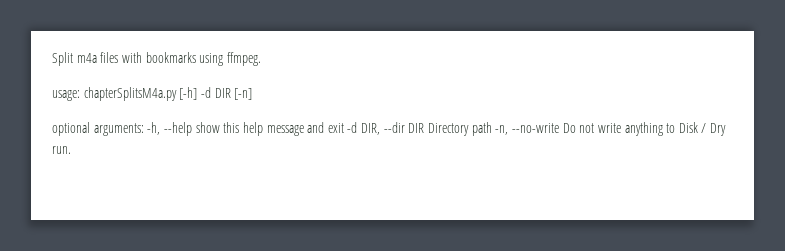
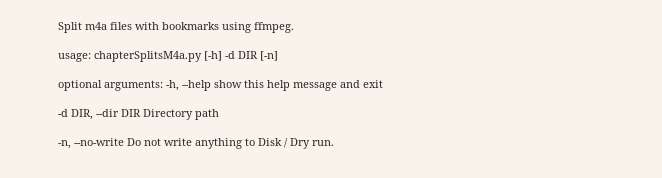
(344, 128) none -> (383, 84) //
(492, 129) none -> (219, 114) //

